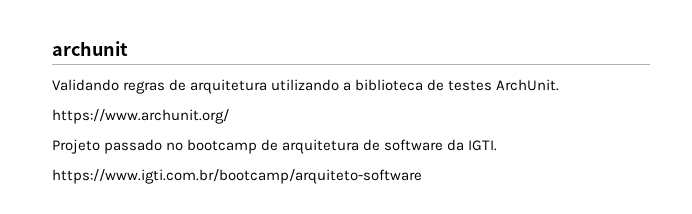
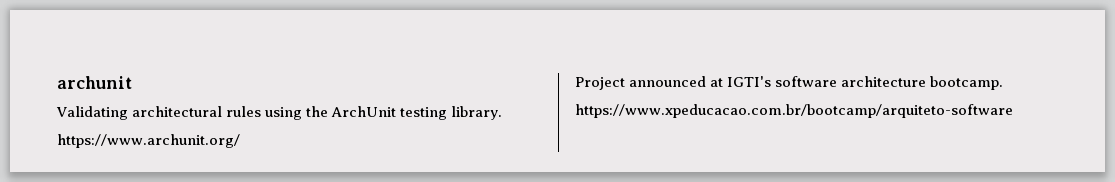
[52,79,560,94] [52,109,229,124] [52,139,498,154] [52,169,422,184] Validando regras de arquitetura utilizando a biblioteca de testes ArchUnit. // https://www.archunit.org/ // Projeto passado no bootcamp de arquitetura de software da IGTI. // https://www.igti.com.br/bootcamp/arquiteto-software -> [56,106,503,120] [57,134,240,148] [575,76,1004,90] [575,104,1013,118] Validating architectural rules using the ArchUnit testing library. // https://www.archunit.org/ // Project announced at IGTI's software architecture bootcamp. // https://www.xpeducacao.com.br/bootcamp/arquiteto-software

